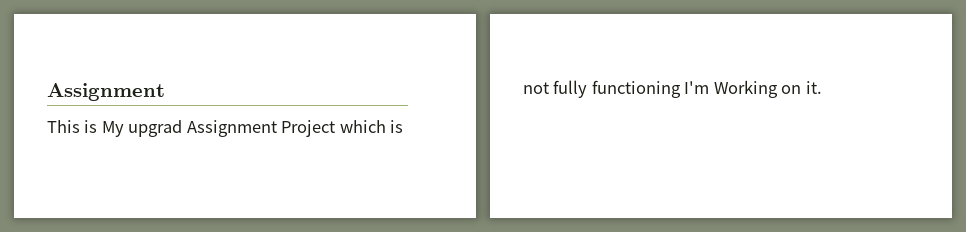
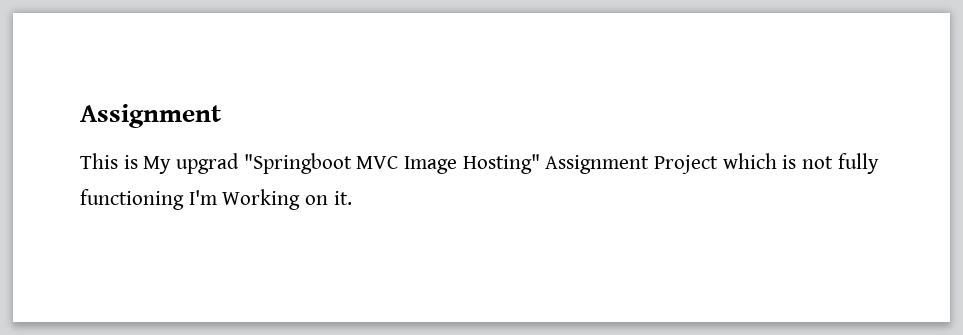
(183, 128) none -> [243,153,540,174] "Springboot MVC Image Hosting"

